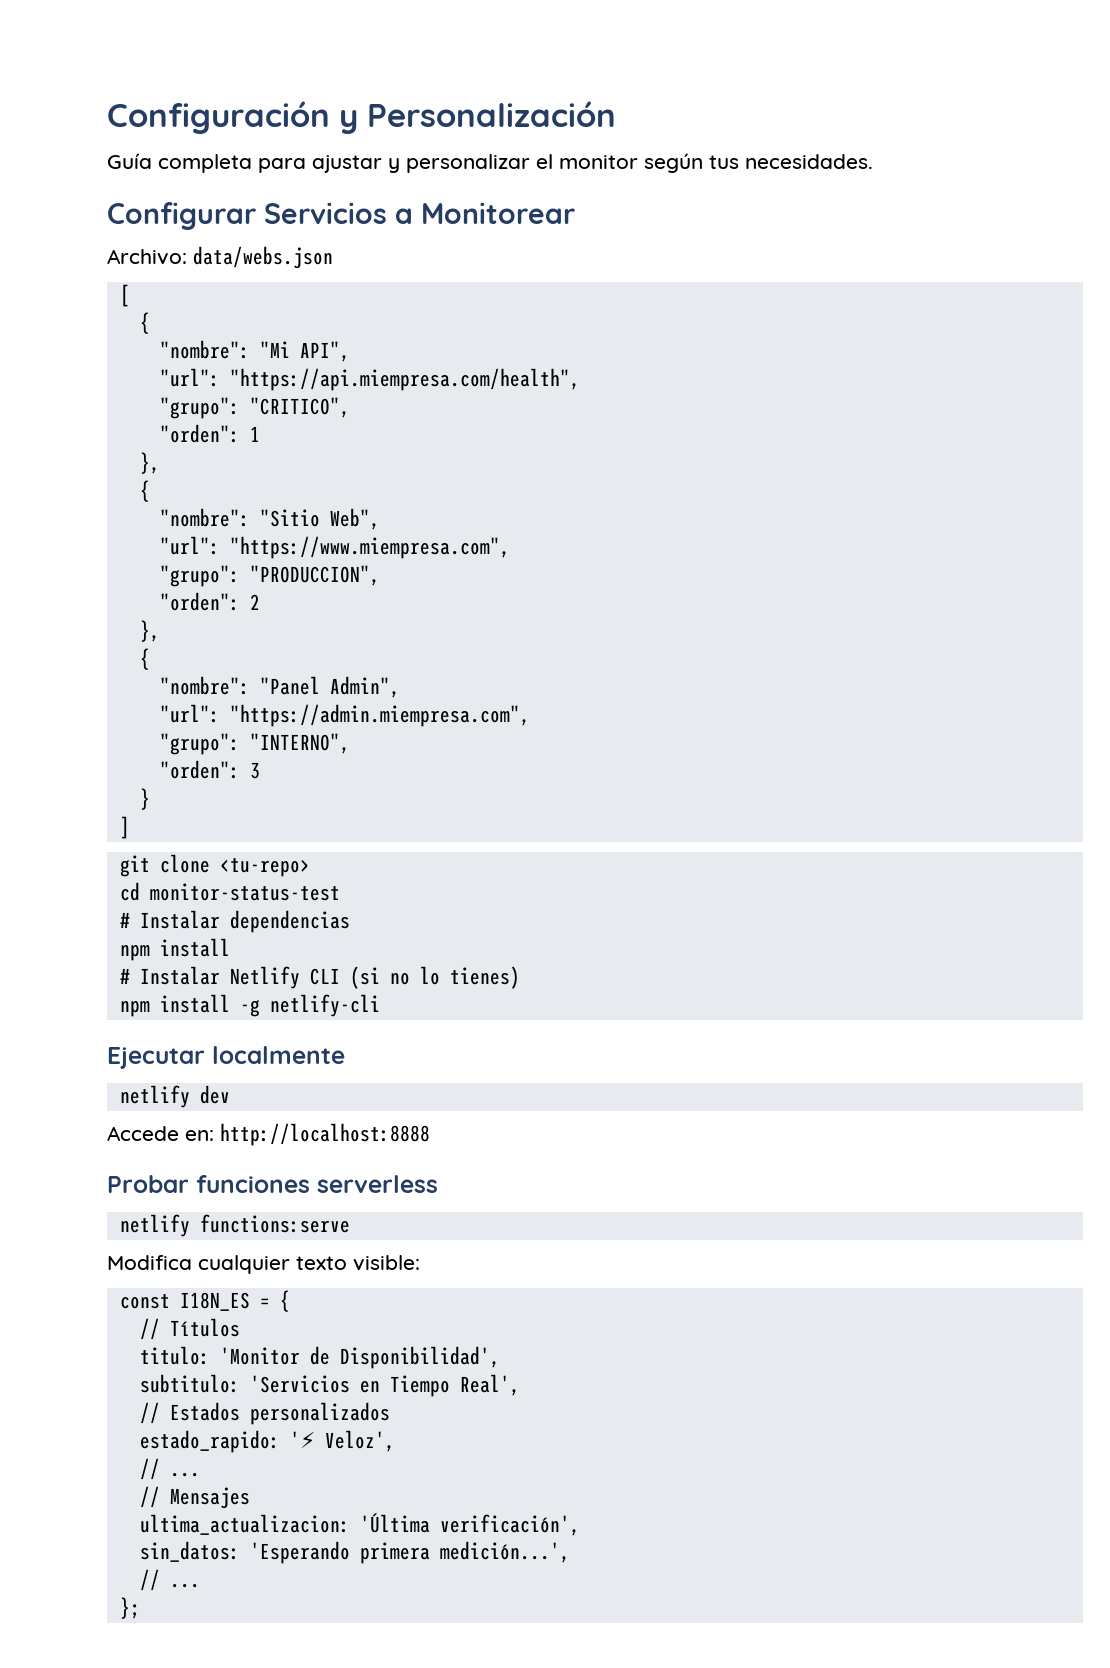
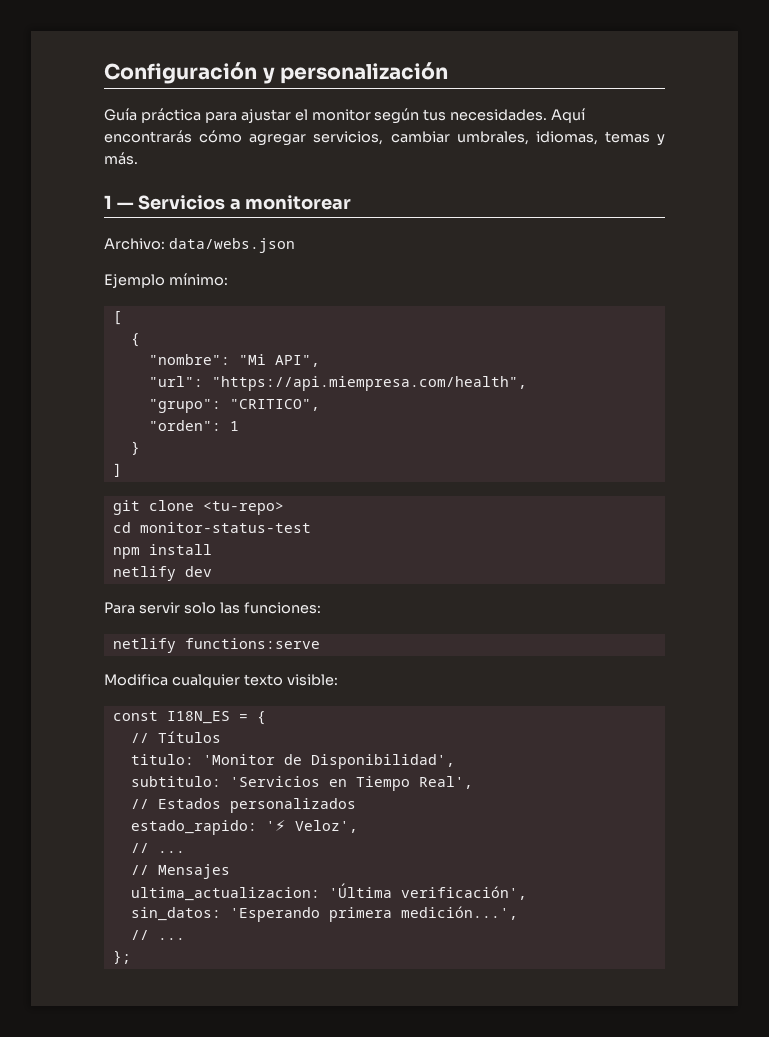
[367,101,616,127] Personalización -> [280,62,449,84] personalización
[158,154,252,173] completa -> [140,108,201,123] práctica
[388,154,530,173] y personalizar -> (291, 116) none
[107,202,256,230] // Configurar -> [551,108,586,123] [104,130,665,146] [104,152,138,165] [104,195,134,209] Aquí encontrarás cómo agregar servicios, cambiar umbrales, idiomas, temas y más. // 1 —
[421,202,575,224] Monitorear -> [245,195,352,210] monitorear
(333, 257) none -> [104,273,228,288] // Ejemplo mínimo:
[139,452,160,474] [139,480,150,502] [159,508,380,530] [159,536,510,559] [159,565,380,587] [159,592,260,611] [139,620,160,642] [139,648,150,670] [159,676,400,698] [159,704,530,727] [159,733,350,755] [159,760,260,779] // }, // { // "nombre": "Sitio Web", // "url": "https://www.miempresa.com", // "grupo": "PRODUCCION", // "orden": 2 // }, // { // "nombre": "Panel Admin", // "url": "https://admin.miempresa.com", // "grupo": "INTERNO", // "orden": 3 -> (239, 426) none
[119,910,350,933] // # Instalar dependencias -> (311, 527) none
[119,966,520,989] [119,994,380,1017] [107,1046,345,1069] [119,1085,230,1108] [107,1123,430,1146] [107,1175,438,1193] # Instalar Netlify CLI (si no lo tienes) // npm install -g netlify-cli // Ejecutar localmente // netlify dev // Accede en: http://localhost:8888 // Probar funciones serverless -> [112,566,212,581] [104,602,321,614] netlify dev // Para servir solo las funciones:

